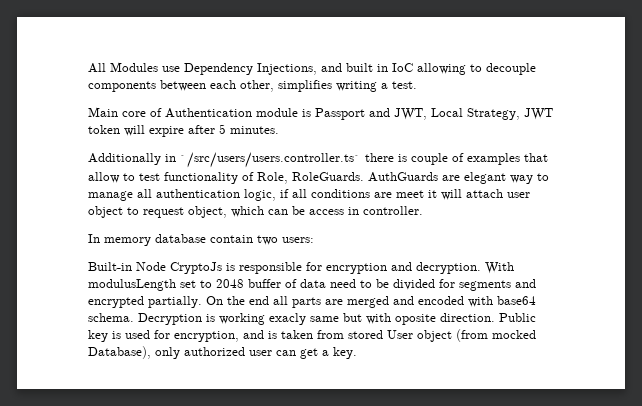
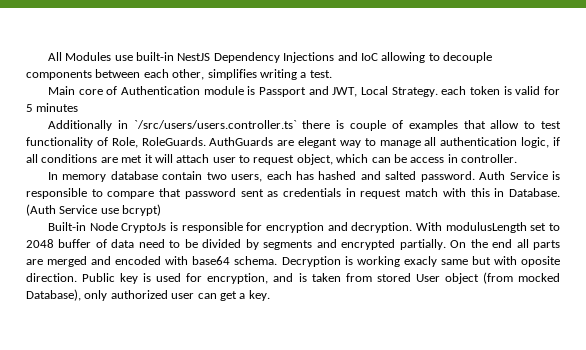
[184,63,388,75] Dependency Injections, and built in -> [136,52,358,63] built-in NestJS Dependency Injections and
[467,108,553,120] [88,124,279,137] Strategy, JWT token will expire after 5 minutes. -> [391,86,560,97] [26,103,79,112] Strategy. each token is valid for 5 minutes
[396,190,424,198] meet -> [121,155,143,163] met
[88,206,123,218] object -> (236, 160) none
[282,237,314,243] users: -> [231,171,560,182] [26,188,560,199] [26,204,162,216] users, each has hashed and salted password. Auth Service is responsible to compare that password sent as credentials in request match with this in Database. (Auth Service use bcrypt)
[439,279,455,288] for -> [245,239,259,250] by

